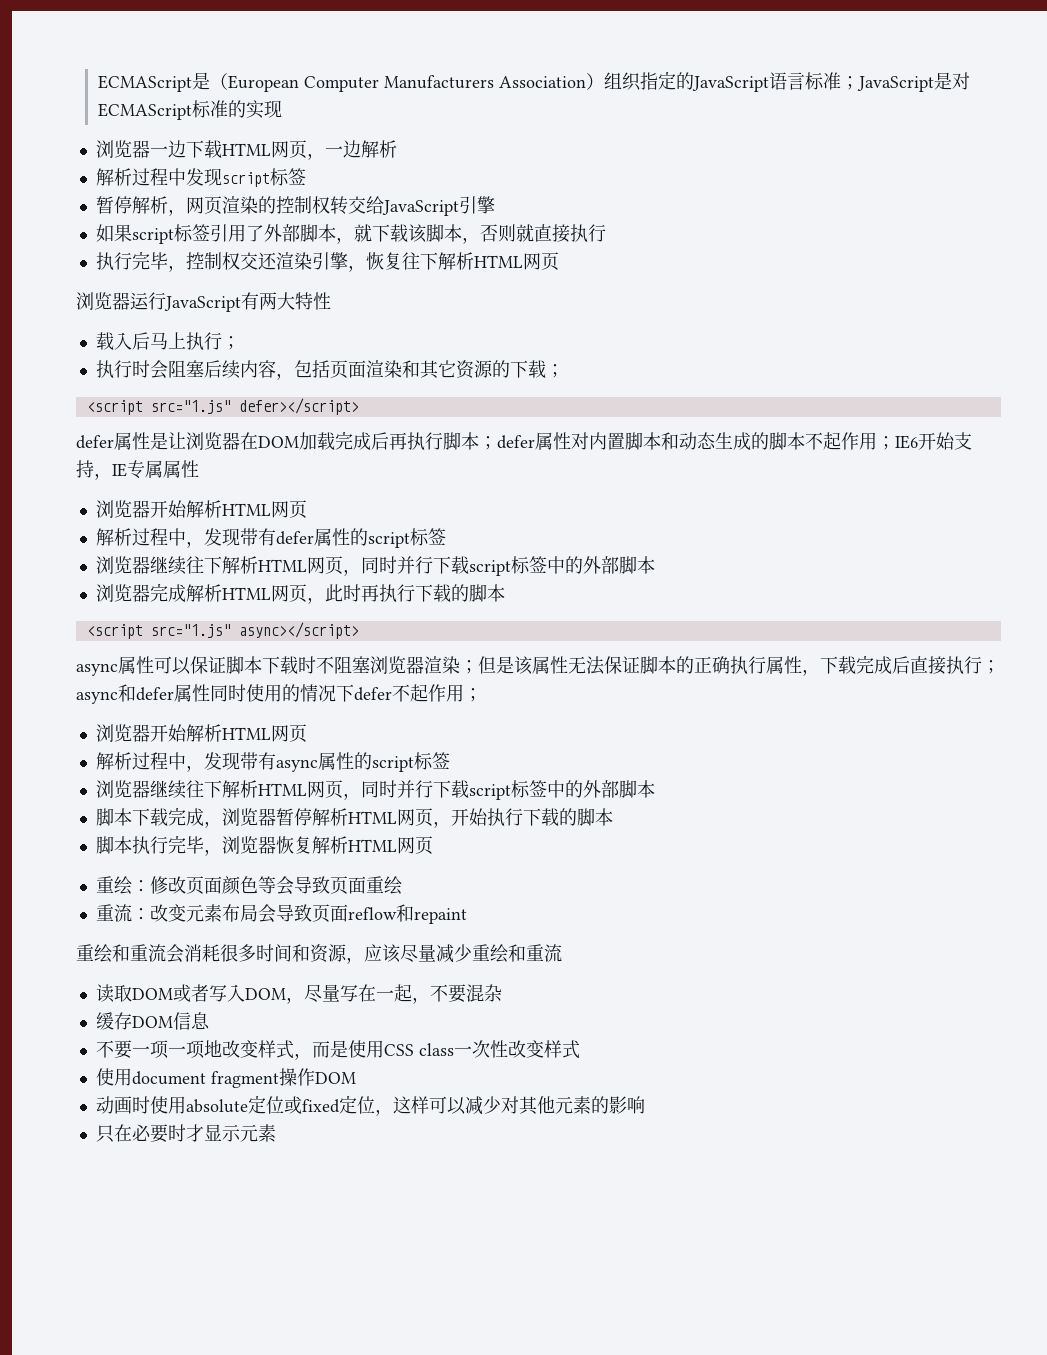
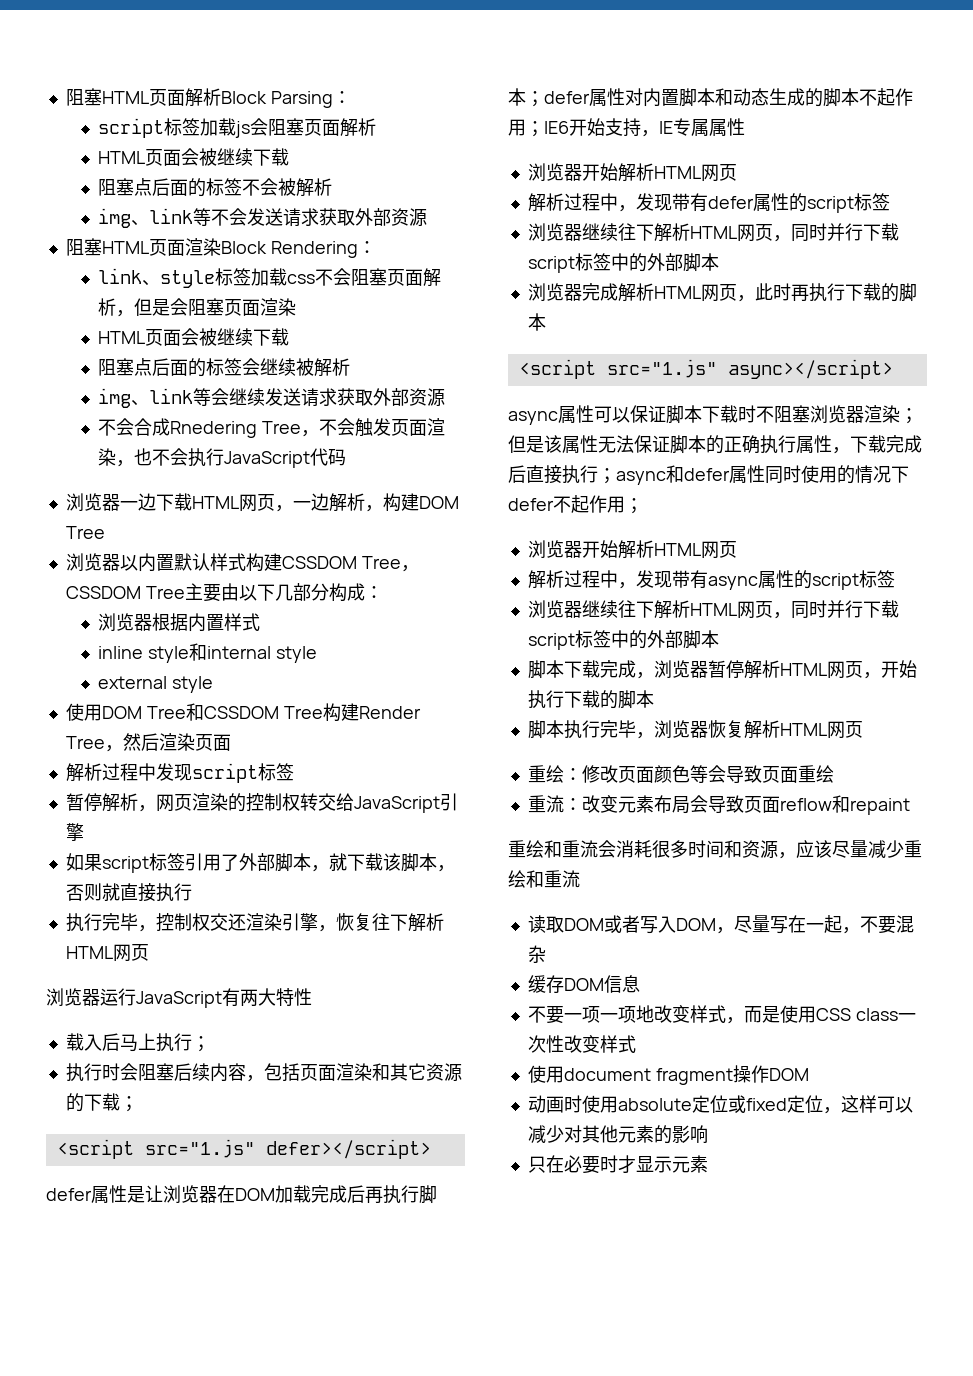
[97,71,970,92] [97,100,282,120] ECMAScript是（European Computer Manufacturers Association）组织指定的JavaScript语言标准；JavaScript是对ECMAScript标准的实现 -> [65,88,351,108] [98,118,377,138] [98,148,290,166] [98,178,333,197] [98,208,428,228] [65,238,376,258] [98,268,442,288] [98,298,297,317] [98,328,290,346] [98,358,351,377] [98,388,446,408] [98,418,446,438] [98,448,347,468] 阻塞HTML页面解析Block Parsing： // script标签加载js会阻塞页面解析 // HTML页面会被继续下载 // 阻塞点后面的标签不会被解析 // img、link等不会发送请求获取外部资源 // 阻塞HTML页面渲染Block Rendering： // link、style标签加载css不会阻塞页面解析，但是会阻塞页面渲染 // HTML页面会被继续下载 // 阻塞点后面的标签会继续被解析 // img、link等会继续发送请求获取外部资源 // 不会合成Rnedering Tree，不会触发页面渲染，也不会执行JavaScript代码
(397, 149) none -> [364,493,459,512] [65,526,105,539] [65,553,419,572] [65,583,383,602] [98,613,261,632] [98,643,317,663] [98,676,214,693] [65,703,421,722] [65,733,231,752] ，构建DOM Tree // 浏览器以内置默认样式构建CSSDOM Tree，CSSDOM Tree主要由以下几部分构成： // 浏览器根据内置样式 // inline style和internal style // external style // 使用DOM Tree和CSSDOM Tree构建Render Tree，然后渲染页面

